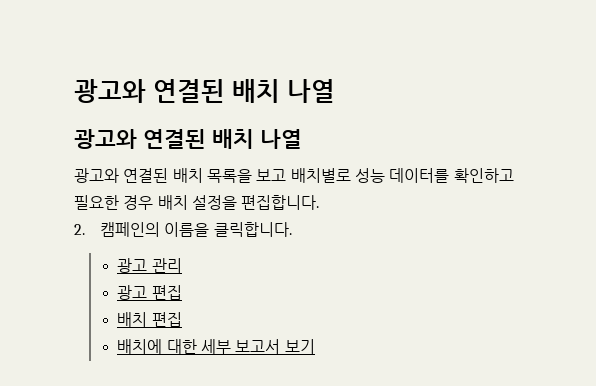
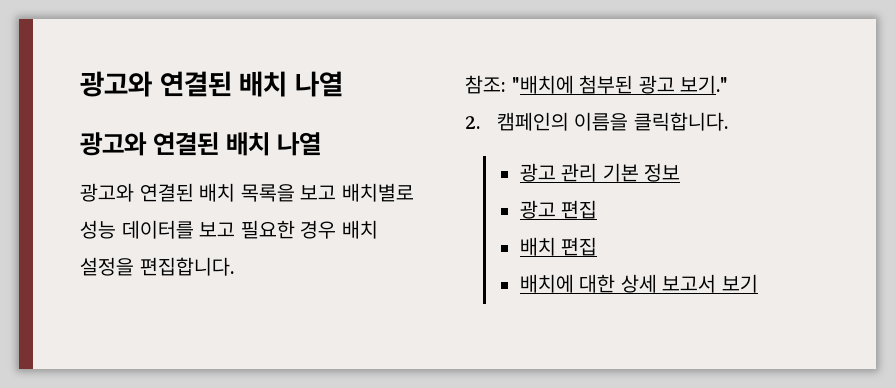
[453,168,514,183] 확인하고 -> [199,222,236,237] 보고
(320, 202) none -> [465,75,729,94] // 참조: "배치에 첨부된 광고 보기."
(182, 265) none -> [602,163,681,182] 기본 정보
[201,339,232,354] 세부 -> [620,274,657,293] 상세

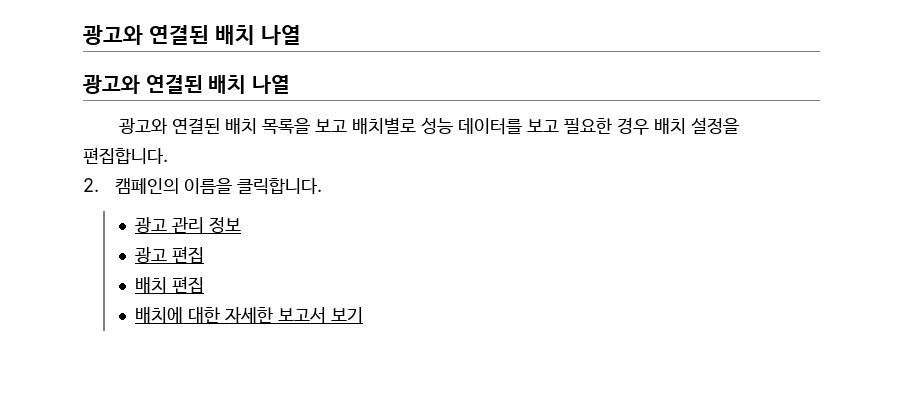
[465,75,729,94] // 참조: "배치에 첨부된 광고 보기." -> (168, 155) none
[602,163,639,182] 기본 -> (205, 225) none
[620,274,657,293] 상세 -> [225,307,274,323] 자세한

